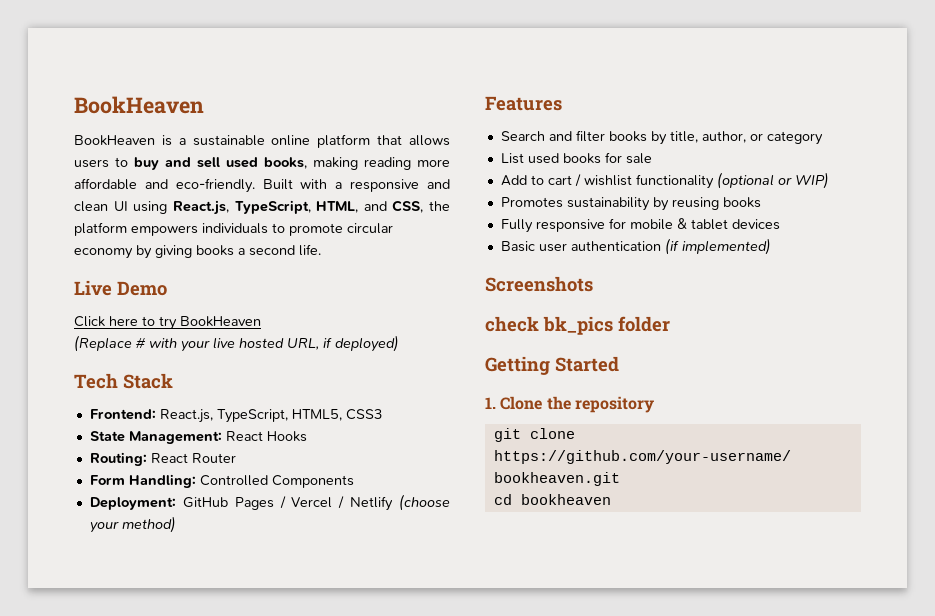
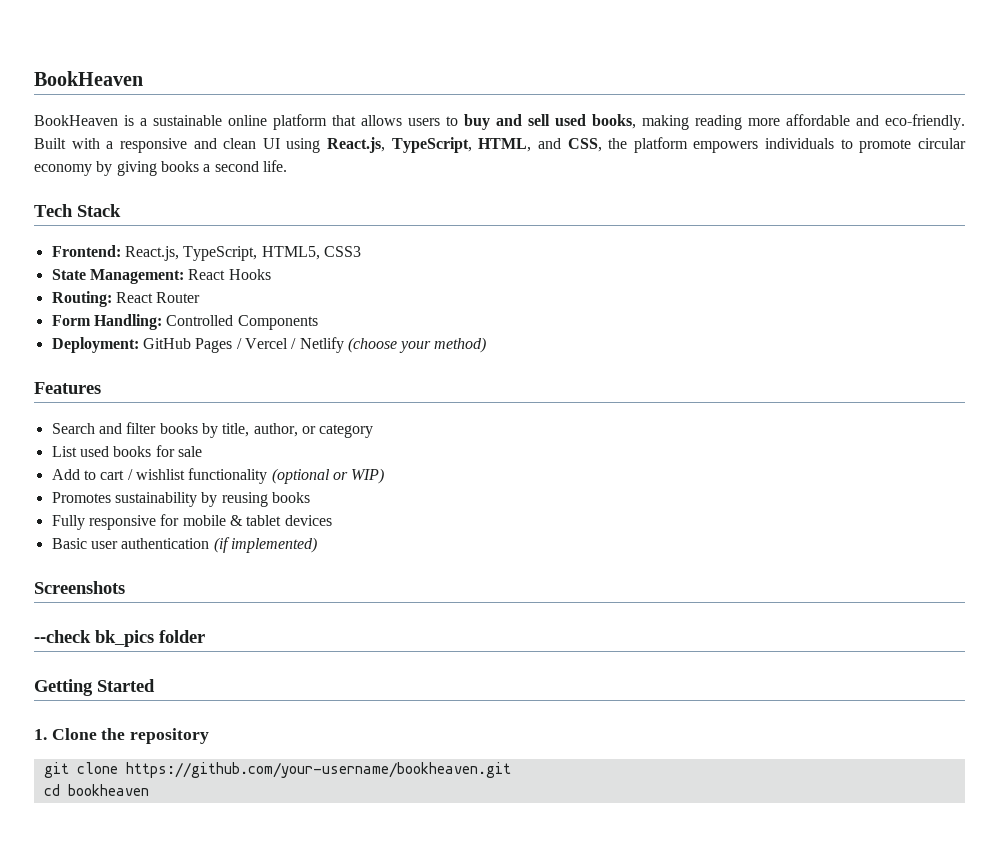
[74,280,167,296] [74,316,261,330] [74,335,399,352] // Live Demo // Click here to try BookHeaven // (Replace # with your live hosted URL, if deployed) -> (287, 166) none
[485,316,539,332] check -> [34,630,91,643] --check

